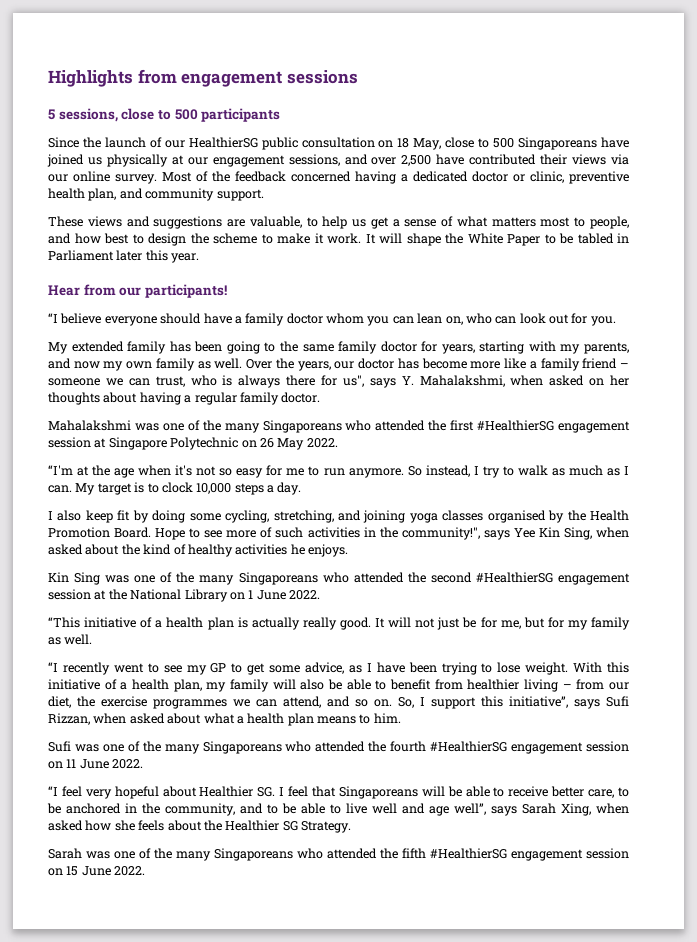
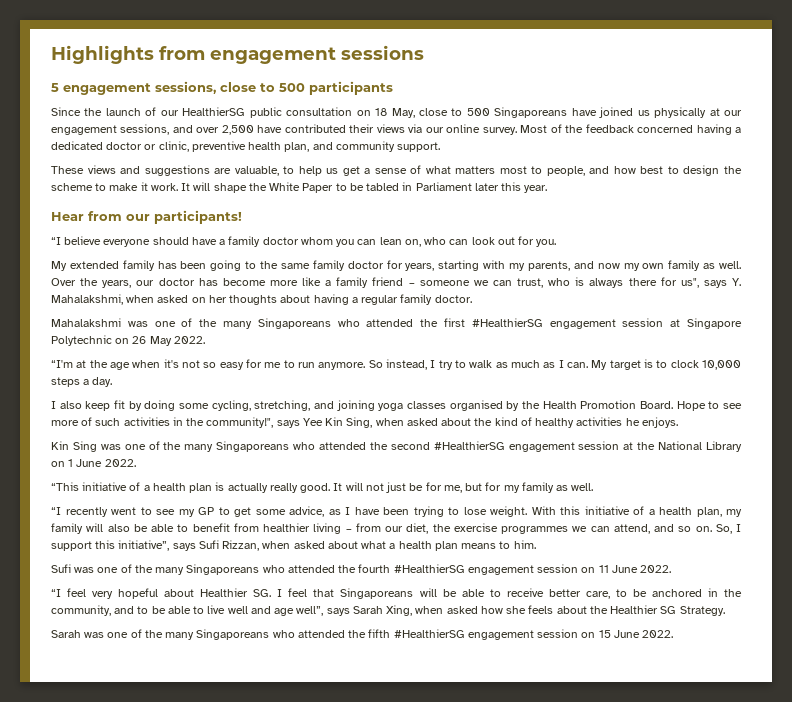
(55, 114) none -> [63,83,151,95] engagement

